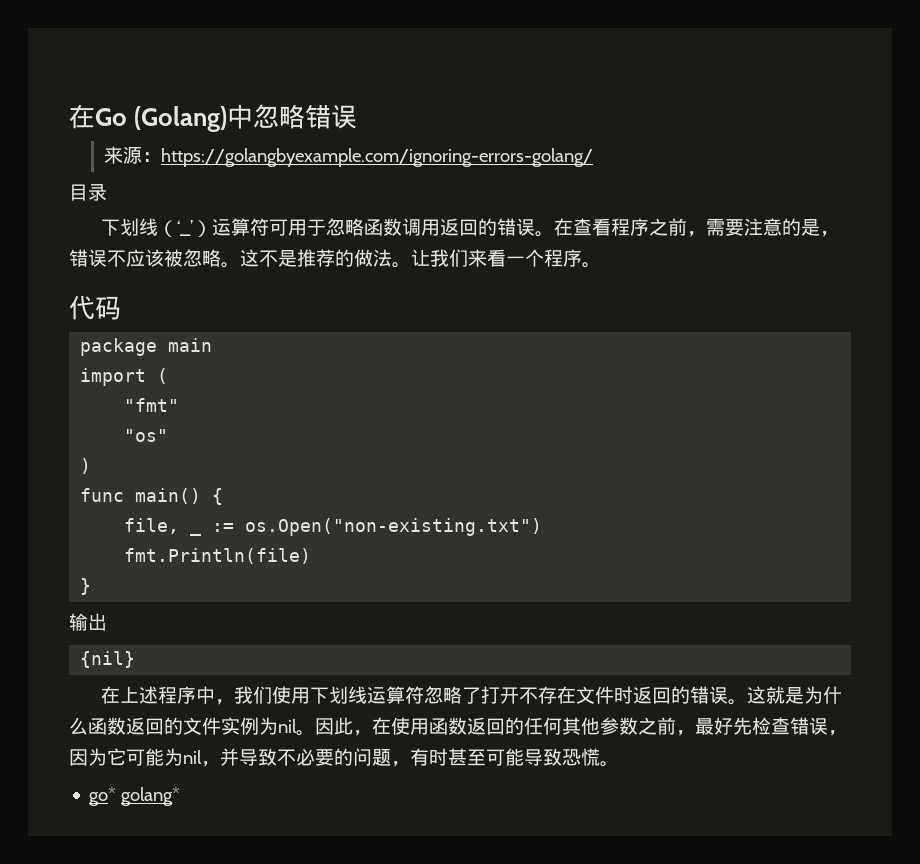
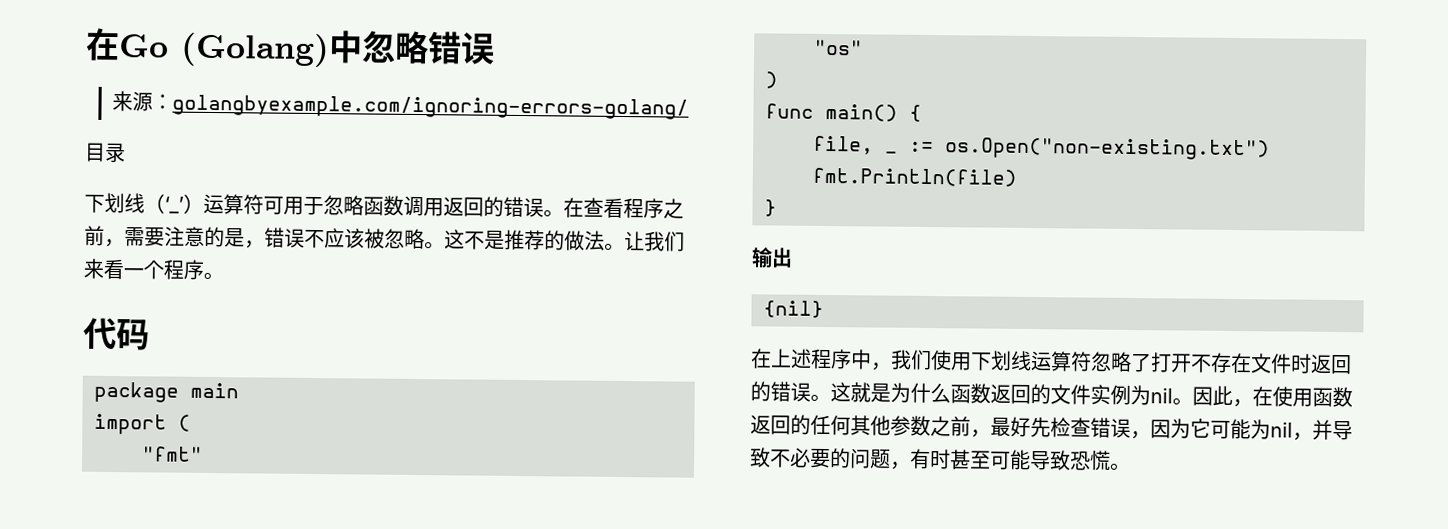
[160,148,593,167] https://golangbyexample.com/ignoring-errors-golang/ -> [171,94,689,120] golangbyexample.com/ignoring-errors-golang/
[89,787,181,806] // go* golang* -> (1131, 466) none

